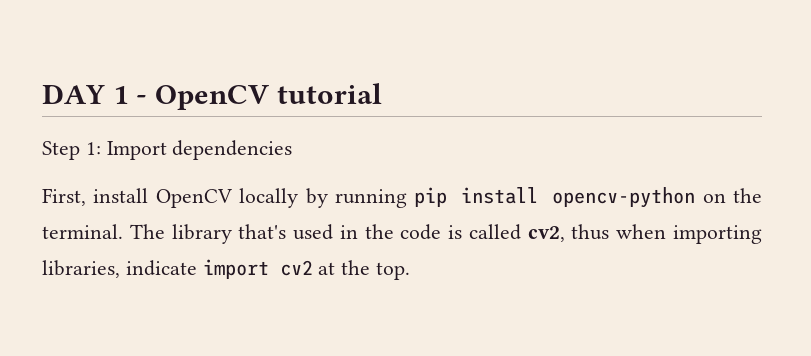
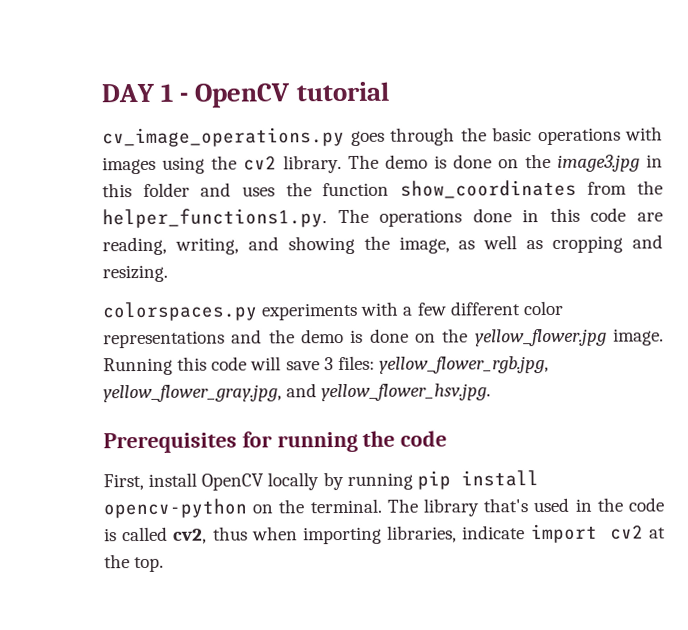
[42,140,293,160] Step 1: Import dependencies -> [102,126,663,148] [102,153,663,175] [102,179,663,199] [102,207,663,229] [102,234,663,256] [102,264,168,283] [102,300,564,322] [103,328,664,349] [103,355,549,376] [103,383,492,403] [103,430,448,454] cv_image_operations.py goes through the basic operations with images using the cv2 library. The demo is done on the image3.jpg in this folder and uses the function show_coordinates from the helper_functions1.py. The operations done in this code are reading, writing, and showing the image, as well as cropping and resizing. // colorspaces.py experiments with a few different color representations and the demo is done on the yellow_flower.jpg image. Running this code will save 3 files: yellow_flower_rgb.jpg, yellow_flower_gray.jpg, and yellow_flower_hsv.jpg. // Prerequisites for running the code

